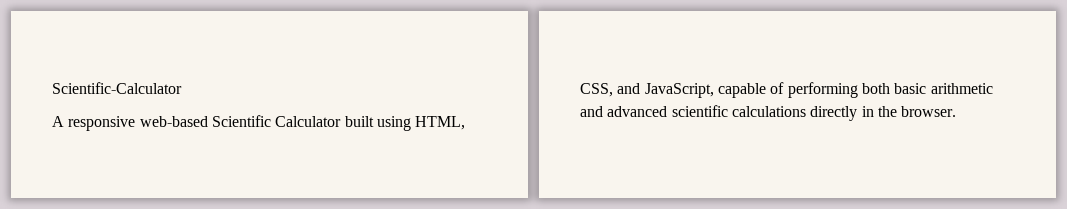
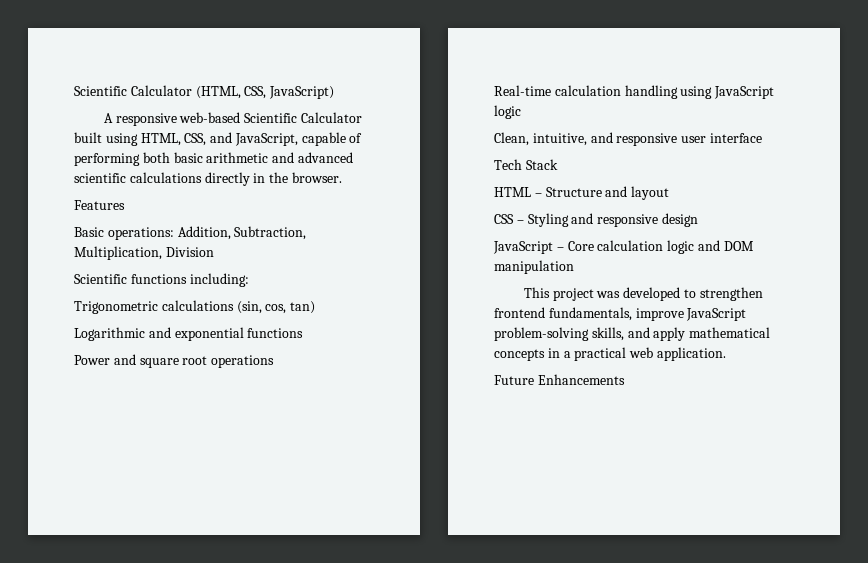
[52,82,182,94] Scientific-Calculator -> [74,85,335,99] Scientific Calculator (HTML, CSS, JavaScript)
(957, 111) none -> [74,200,125,210] [74,226,307,240] [74,246,214,260] [74,273,249,287] [74,300,316,314] [74,327,304,341] [74,354,275,368] [494,85,775,99] [494,105,521,119] [494,132,762,146] [494,159,558,170] [494,186,670,200] [494,213,698,227] [493,240,754,254] [494,260,574,274] [523,287,763,301] [494,307,747,321] [494,327,771,341] [494,347,726,361] [494,374,625,385] // Features // Basic operations: Addition, Subtraction, Multiplication, Division // Scientific functions including: // Trigonometric calculations (sin, cos, tan) // Logarithmic and exponential functions // Power and square root operations // Real-time calculation handling using JavaScript logic // Clean, intuitive, and responsive user interface // Tech Stack // HTML – Structure and layout // CSS – Styling and responsive design // JavaScript – Core calculation logic and DOM manipulation // This project was developed to strengthen frontend fundamentals, improve JavaScript problem-solving skills, and apply mathematical concepts in a practical web application. // Future Enhancements

